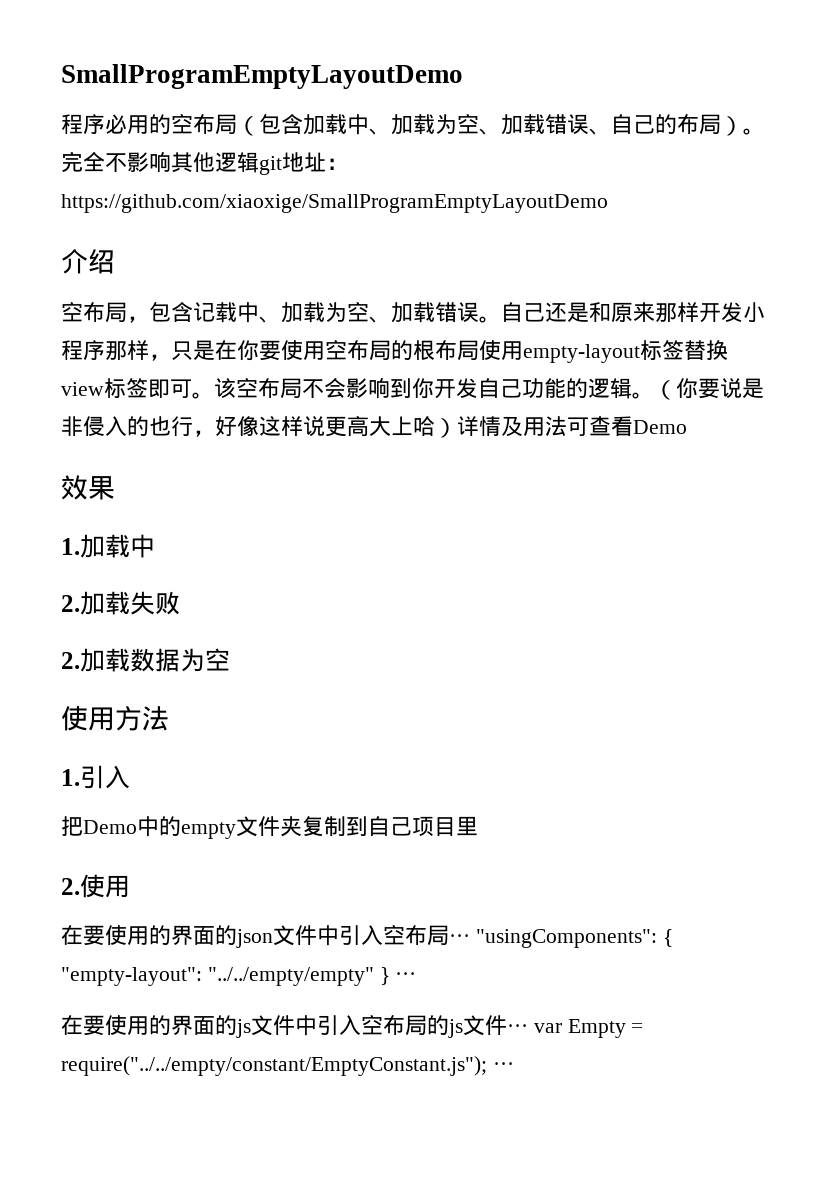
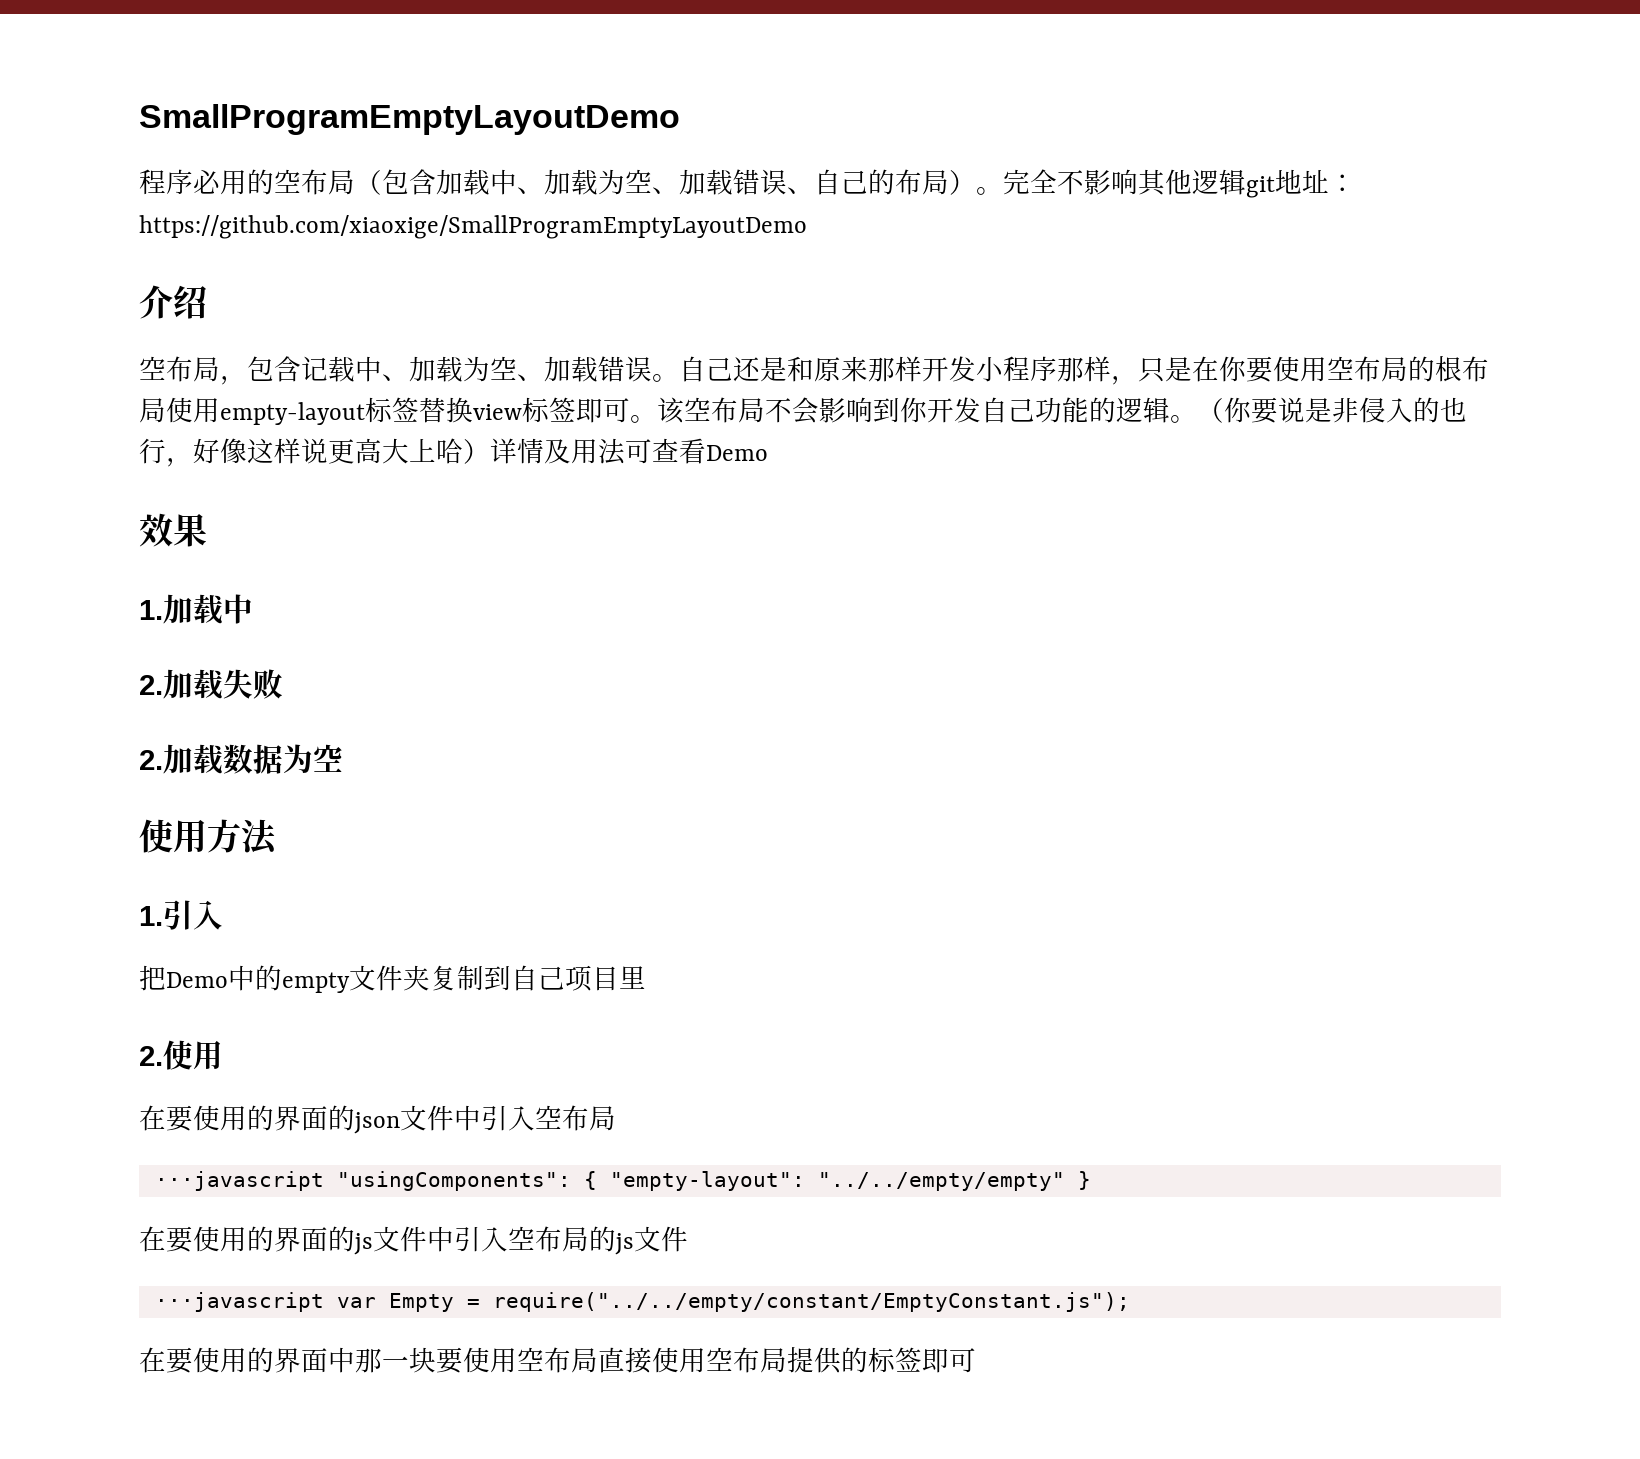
[449,934,470,943] ··· -> [154,1171,324,1191] // ···javascript
[395,972,417,981] ··· -> (1091, 1180) none
[507,1024,528,1033] ··· -> [154,1292,324,1312] // ···javascript
[492,1062,514,1071] ··· -> [139,1347,976,1374] // 在要使用的界面中那一块要使用空布局直接使用空布局提供的标签即可

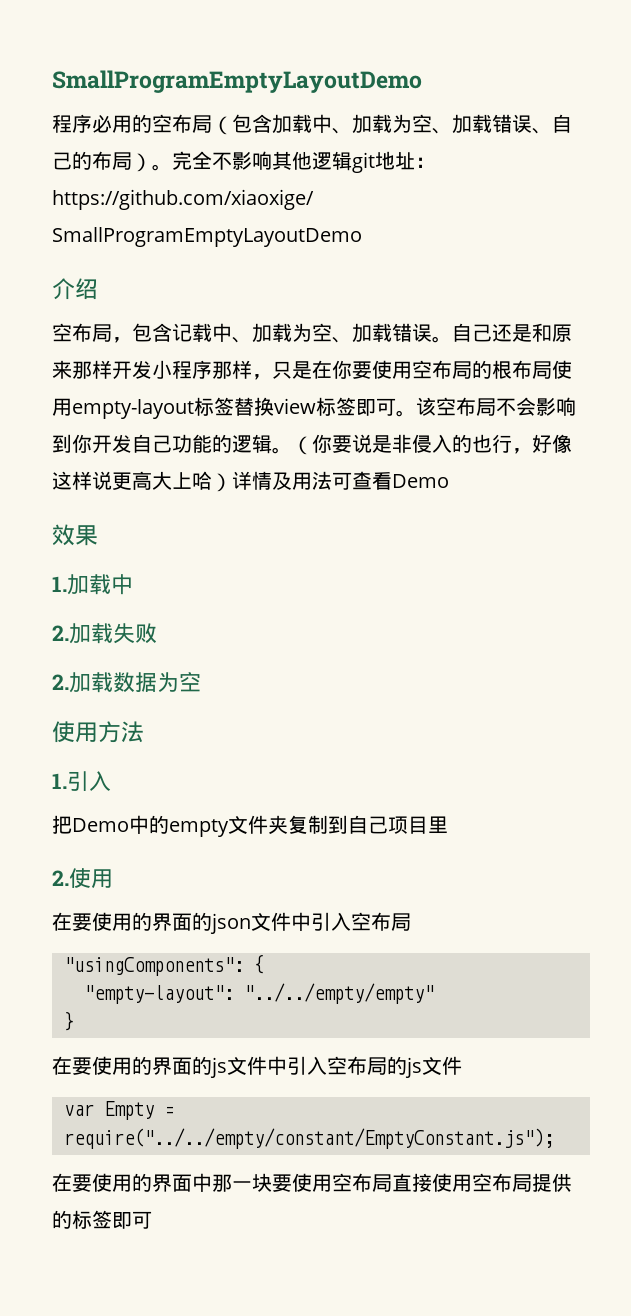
[154,1171,324,1191] ···javascript -> (411, 922) none
(597, 1180) none -> (264, 964) //
(1065, 1181) none -> (434, 993) //
[154,1292,324,1312] ···javascript -> (462, 1065) none

